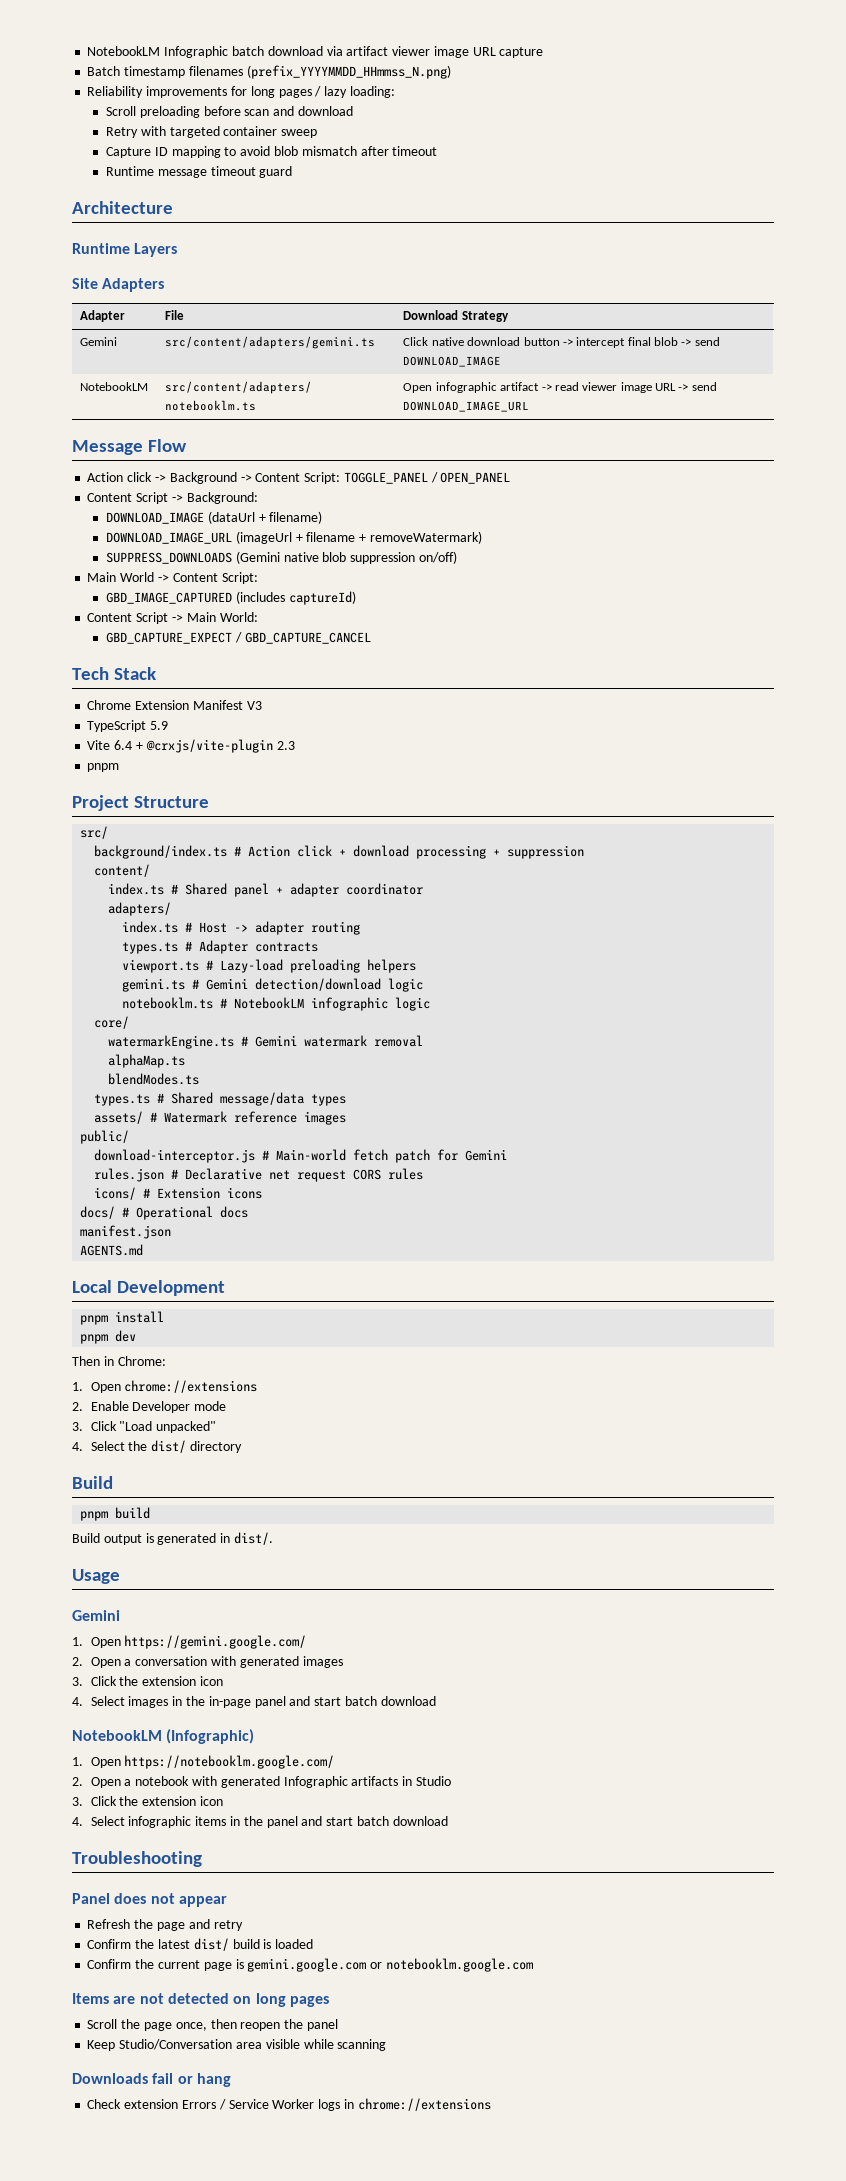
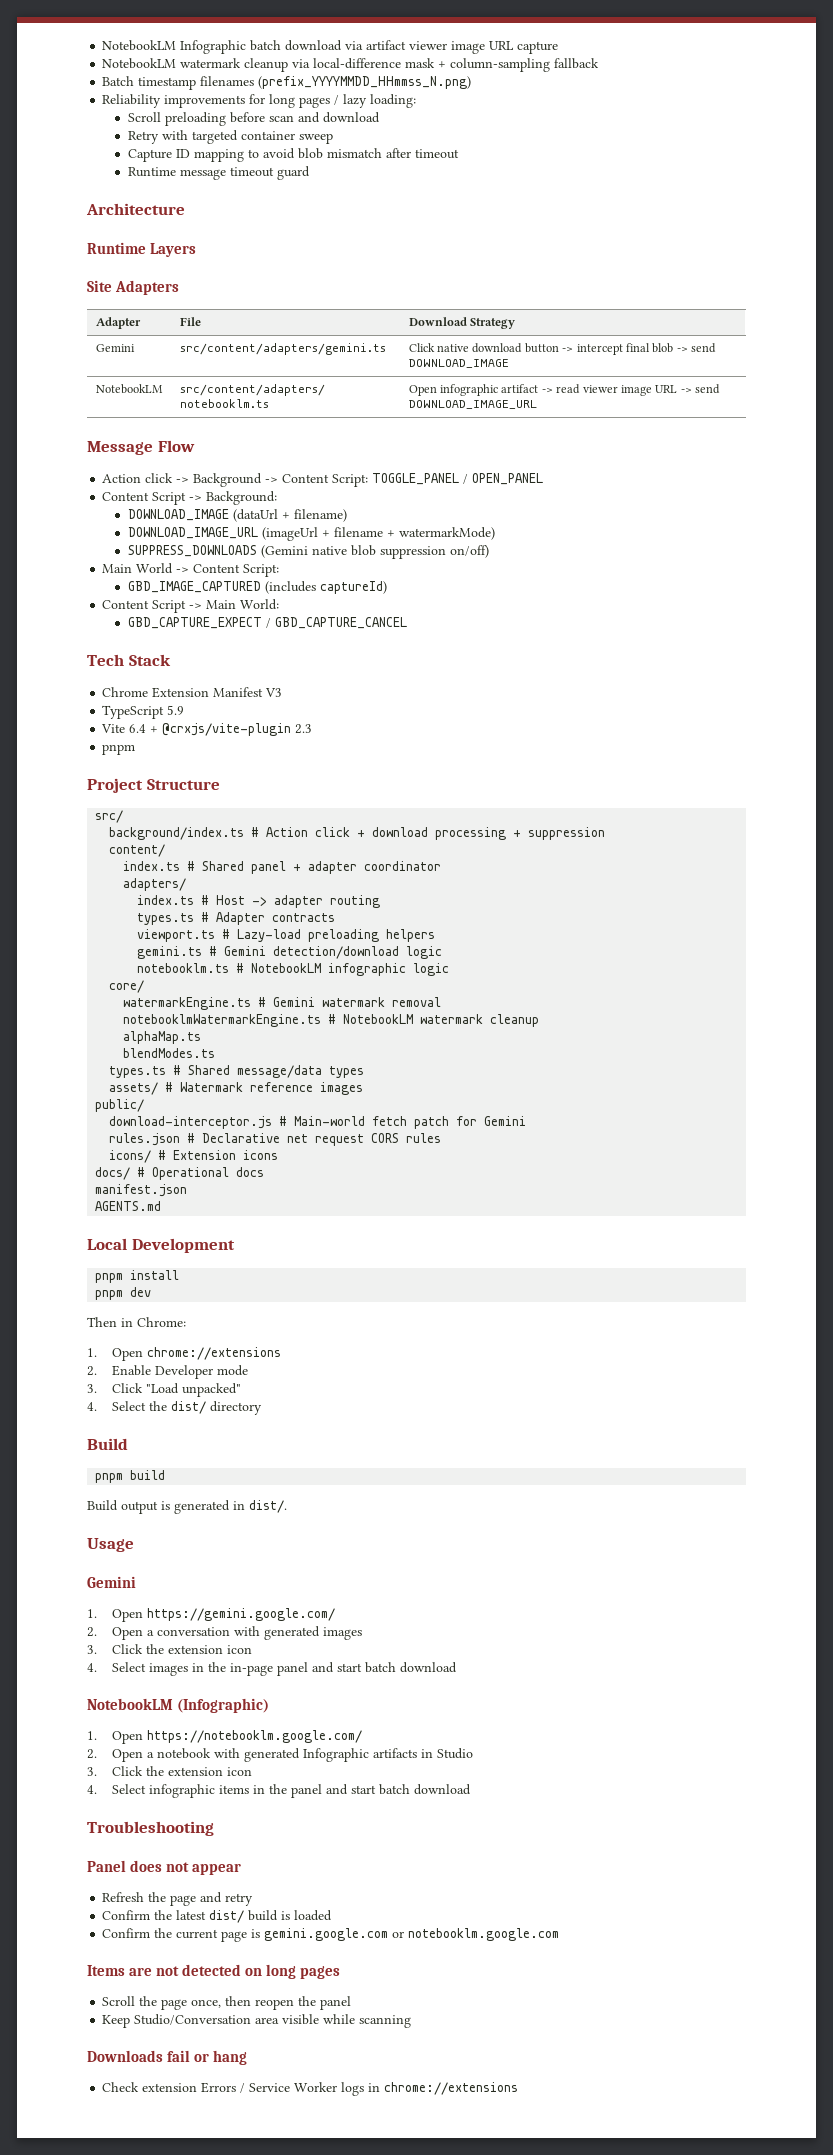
(544, 52) none -> [102,58,600,72] // NotebookLM watermark cleanup via local-difference mask + column-sampling fallback
[369,531,482,544] removeWatermark) -> [398,527,495,540] watermarkMode)
(424, 1041) none -> [123,1014,540,1027] // notebooklmWatermarkEngine.ts # NotebookLM watermark cleanup

